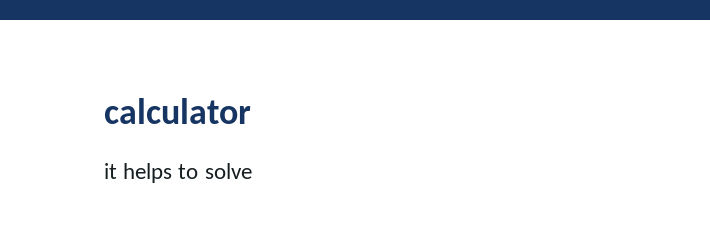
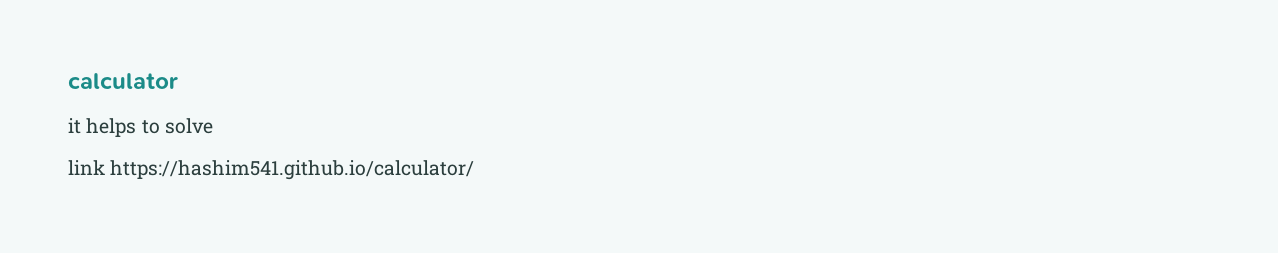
(252, 171) none -> [68,160,475,180] // link https://hashim541.github.io/calculator/

